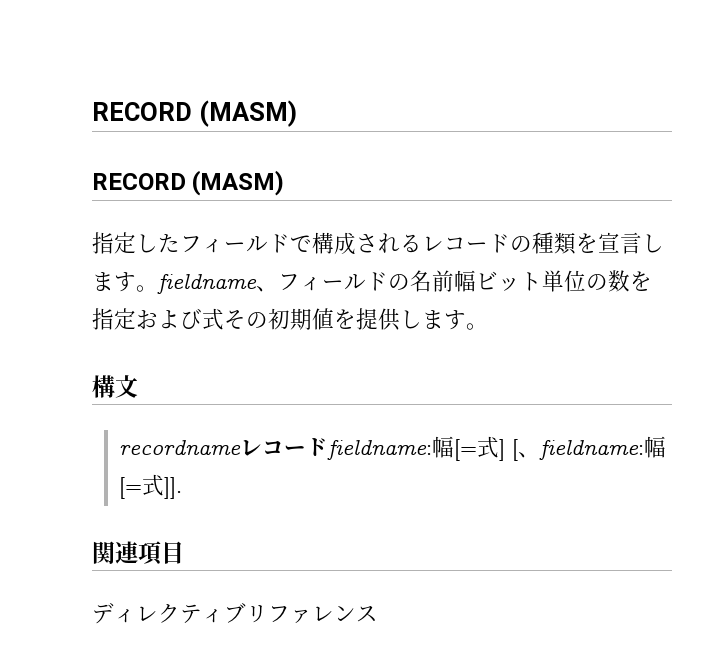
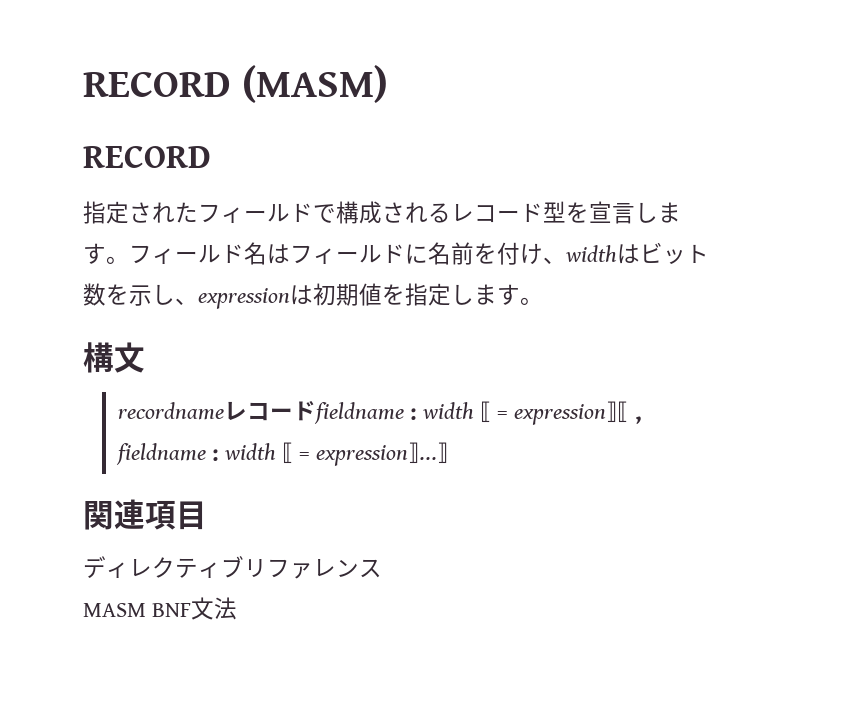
[192,170,285,196] [92,232,158,254] (MASM) // 指定し -> [83,201,175,224] // 指定され
[510,232,576,255] の種類 -> [543,201,566,223] 型
[157,270,652,294] [92,308,268,330] fieldname、フィールドの名前幅ビット単位の数を指定および式その -> [129,242,709,265] [83,283,313,309] フィールド名はフィールドに名前を付け、widthはビット数を示し、expressionは
[356,308,400,331] 提供 -> [405,283,451,306] 指定
[327,436,667,461] [119,474,183,499] fieldname:幅[=式] [、fieldname:幅[=式]]. -> [314,401,642,425] [116,442,449,466] fieldname : width ⟦ = expression⟧⟦ , fieldname : width ⟦ = expression⟧...⟧
(378, 614) none -> [83,597,238,620] // MASM BNF文法

